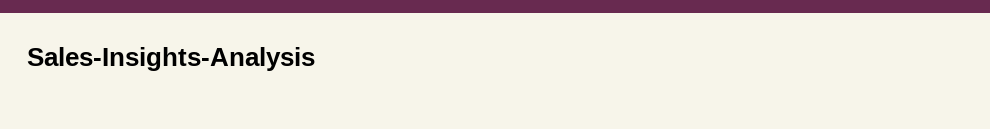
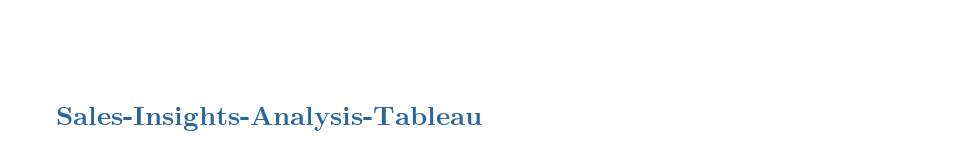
[27,47,315,71] Sales-Insights-Analysis -> [56,106,482,131] Sales-Insights-Analysis-Tableau

